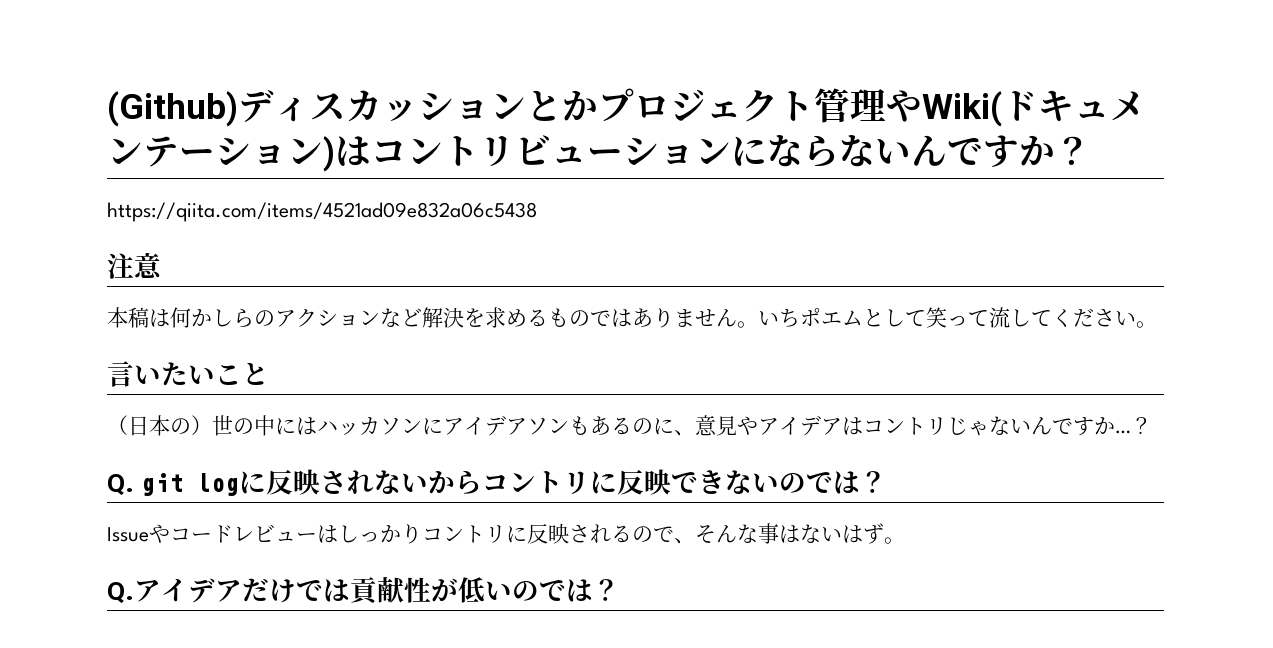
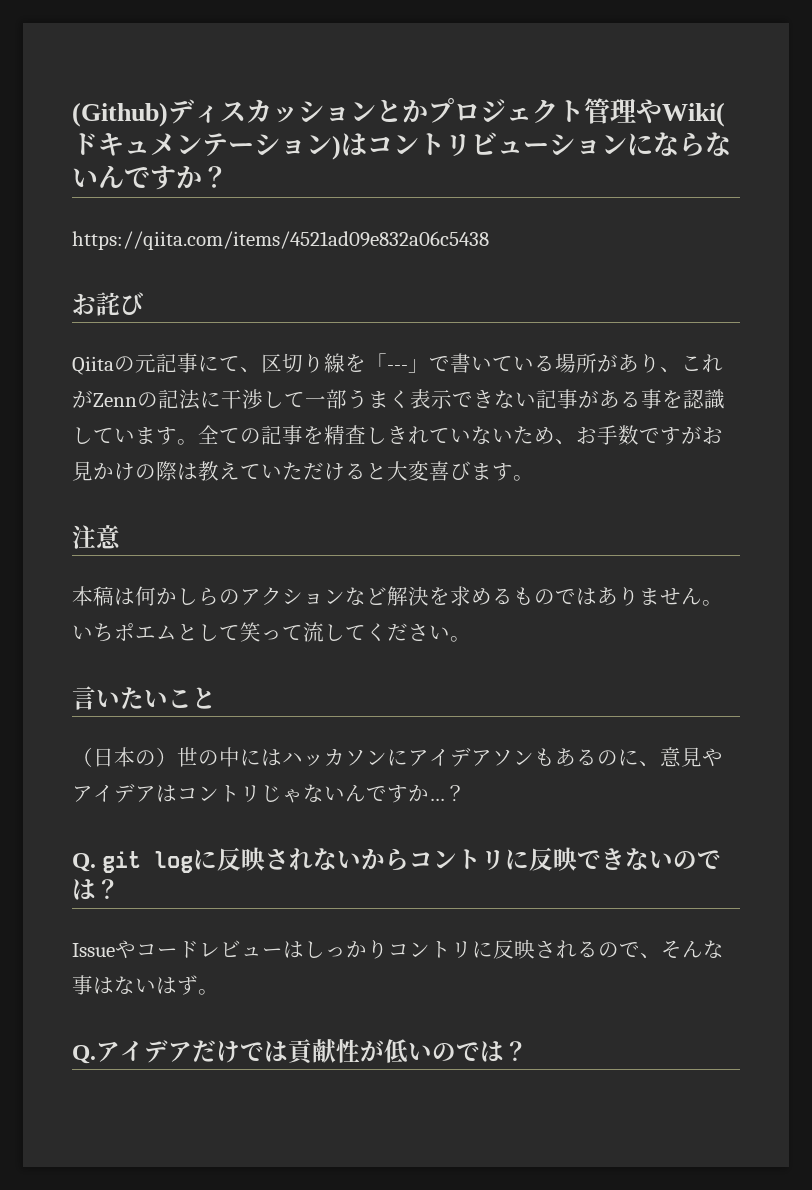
(537, 212) none -> [72,292,144,316] [72,353,723,375] [72,389,725,410] [72,425,723,445] [72,461,534,481] // お詫び // Qiitaの元記事にて、区切り線を「---」で書いている場所があり、これがZennの記法に干渉して一部うまく表示できない記事がある事を認識しています。全ての記事を精査しきれていないため、お手数ですがお見かけの際は教えていただけると大変喜びます。

